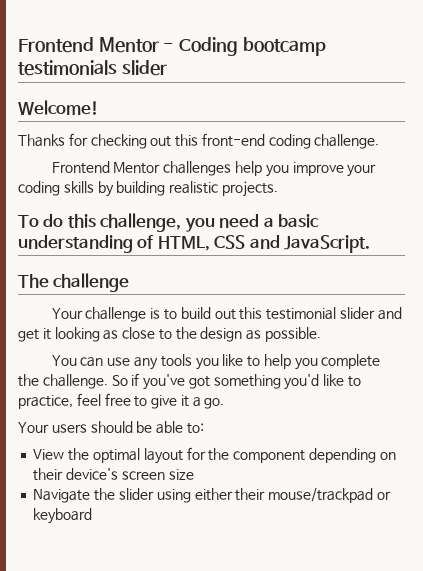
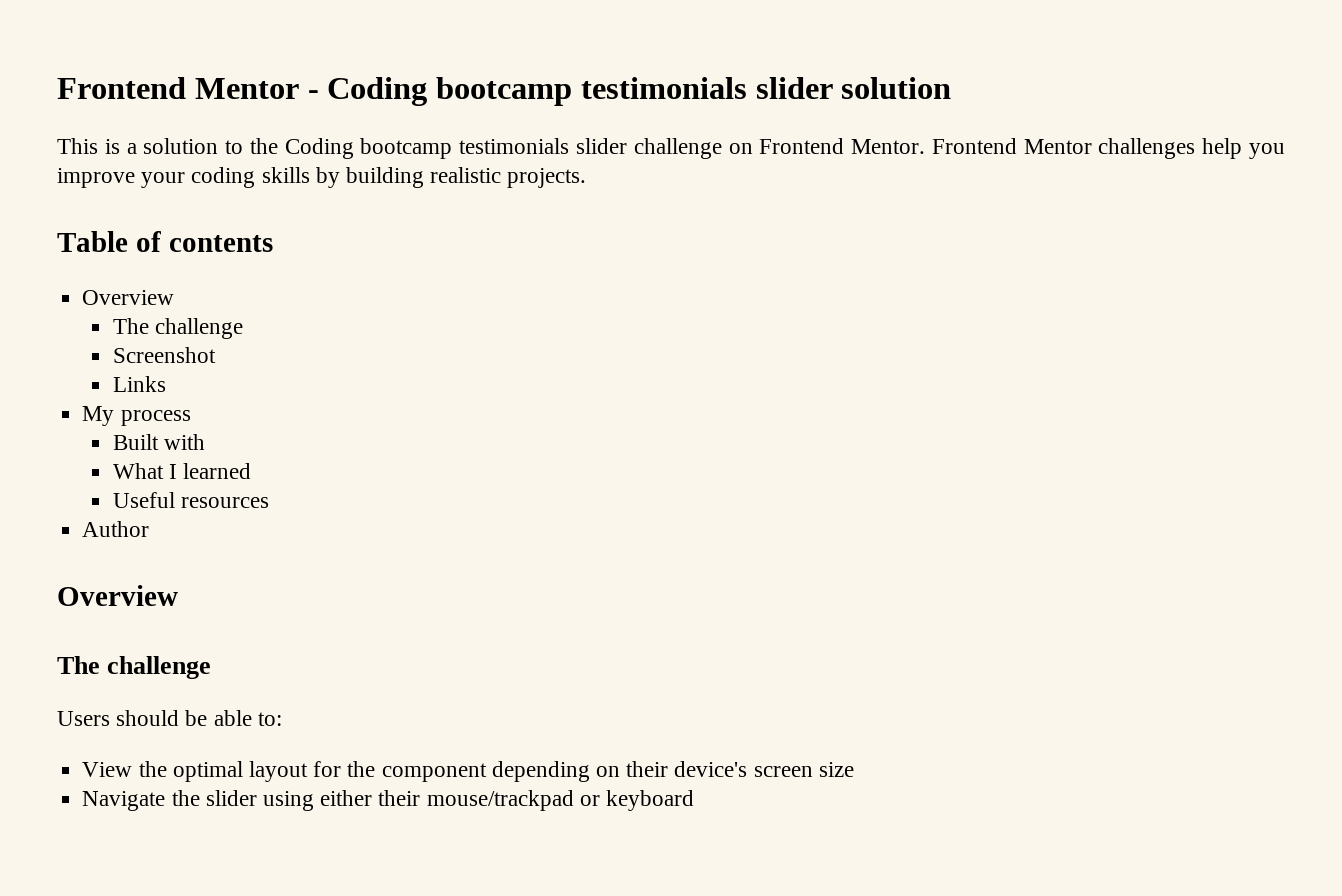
[18,100,99,115] [18,133,380,149] // Welcome! // Thanks for checking out this front-end coding challenge. // -> [841,77,952,99] [57,138,926,159] solution // This is a solution to the Coding bootcamp testimonials slider challenge on Frontend Mentor.
[18,213,320,232] [18,235,371,253] [18,273,130,292] [51,307,402,322] [18,327,322,342] [51,354,381,370] [18,373,362,390] [18,393,225,409] [18,422,87,433] To do this challenge, you need a basic understanding of HTML, CSS and JavaScript. // The challenge // Your challenge is to build out this testimonial slider and get it looking as close to the design as possible. // You can use any tools you like to help you complete the challenge. So if you've got something you'd like to practice, feel free to give it a go. // Your users -> [57,231,273,252] [82,290,175,305] [112,318,244,339] [112,347,216,363] [112,376,166,392] [82,406,191,426] [112,434,206,450] [112,463,252,479] [112,492,270,508] [82,521,150,537] [57,585,178,606] [57,656,212,679] [57,711,110,726] Table of contents // Overview // The challenge // Screenshot // Links // My process // Built with // What I learned // Useful resources // Author // Overview // The challenge // Users

